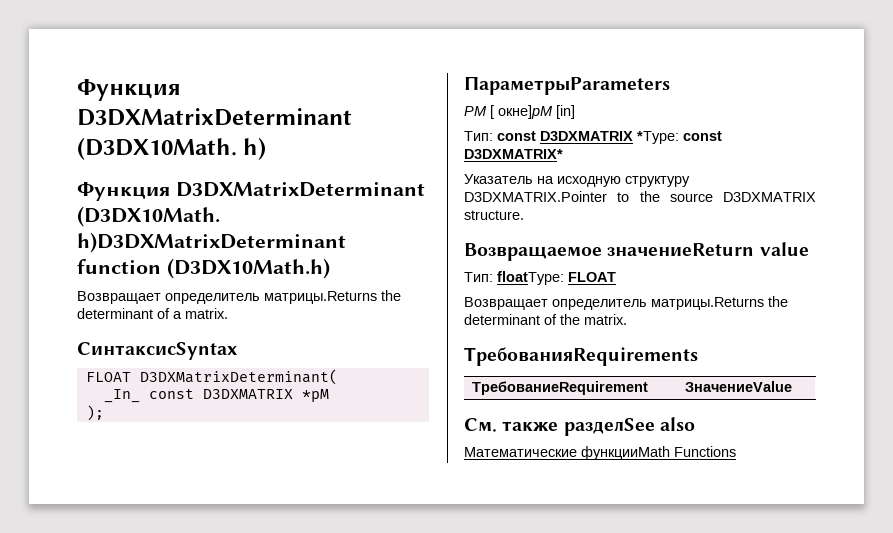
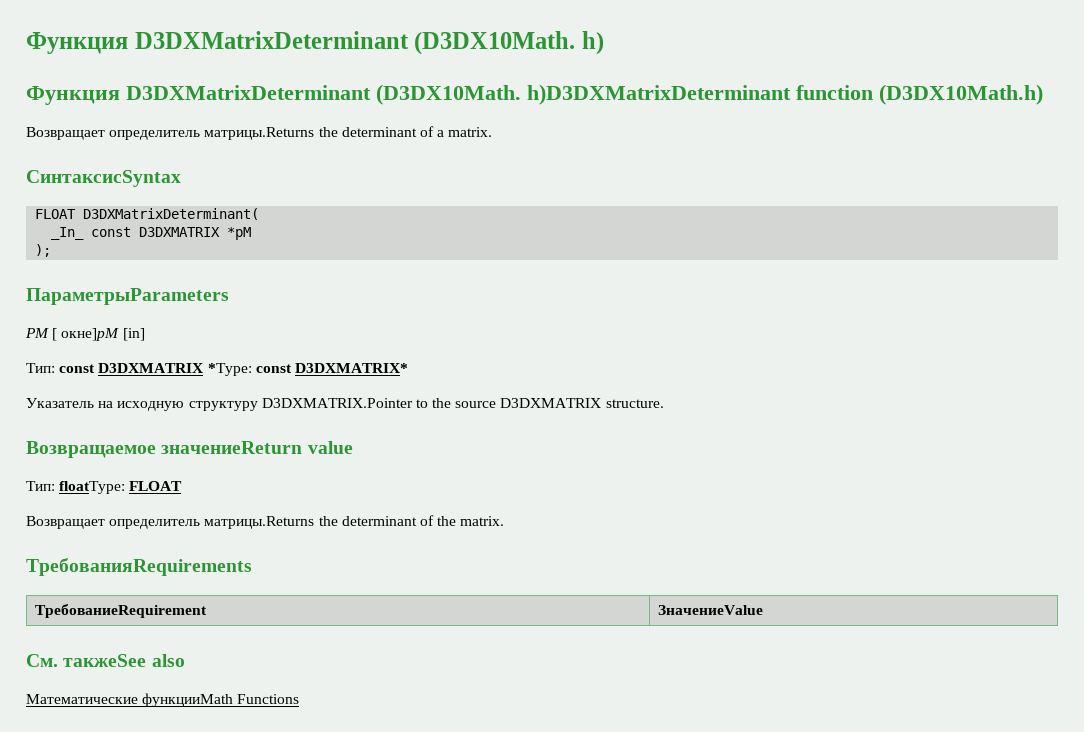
[502,418,655,436] также разделSee -> [63,654,147,667] такжеSee

